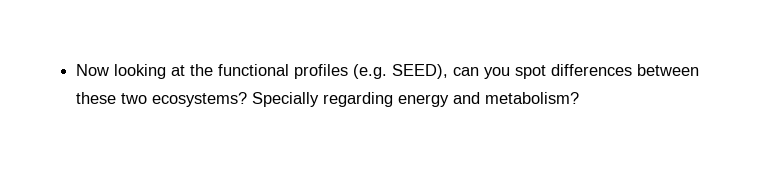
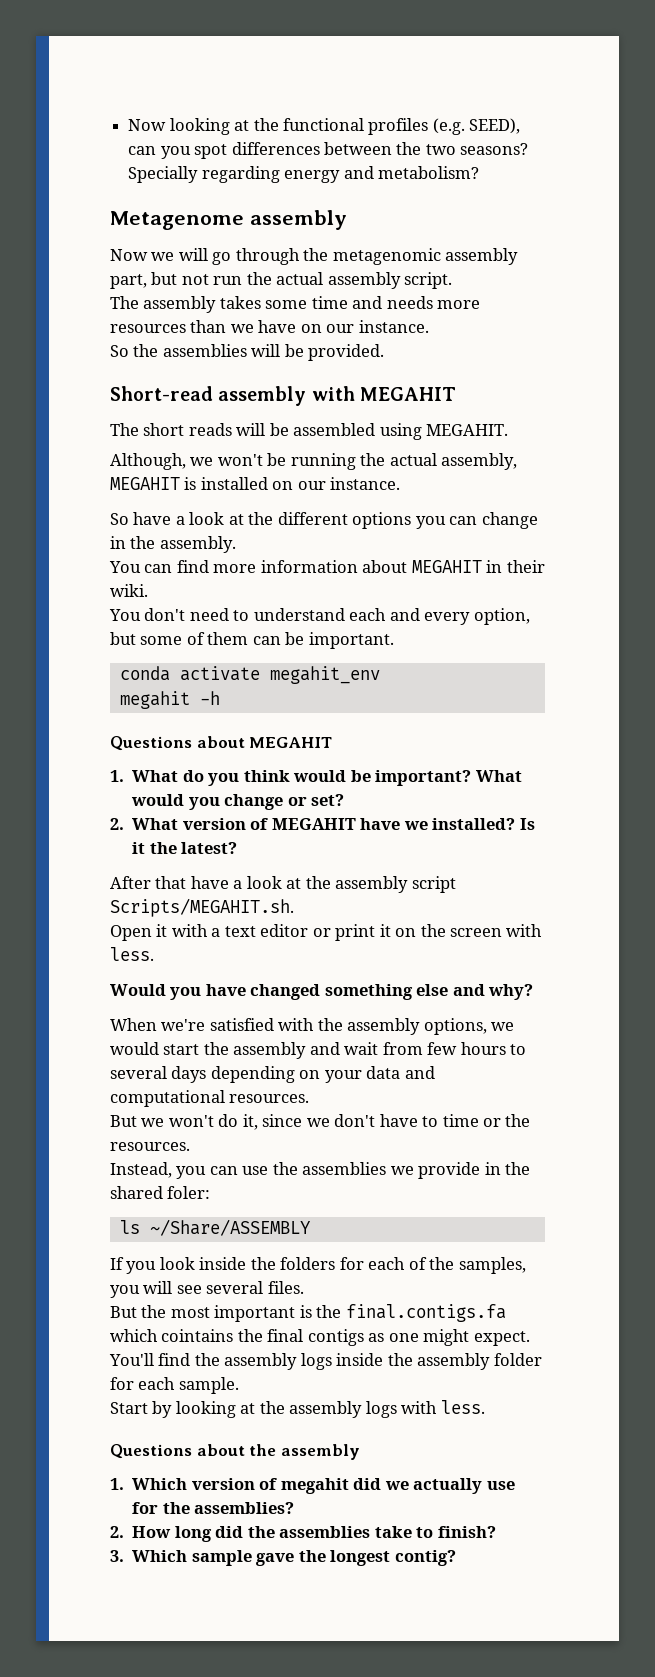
[76,92,248,107] these two ecosystems? -> [396,142,529,155] the two seasons?
(580, 98) none -> [110,210,347,230] [110,248,519,265] [110,272,453,289] [110,296,481,313] [110,320,429,333] [110,344,385,361] [110,386,456,406] [110,423,509,440] [110,453,518,470] [110,477,401,490] [110,512,538,529] [110,536,236,553] [109,560,545,573] [110,584,148,597] [109,608,530,625] [110,632,394,649] [119,666,380,684] [119,691,220,709] [110,736,333,751] [110,770,522,786] [131,794,345,810] [110,818,535,830] [132,842,238,854] [110,876,456,893] [110,898,294,917] [110,924,543,941] [110,947,154,961] [110,984,534,1000] [110,1018,515,1035] [110,1042,527,1059] [110,1066,435,1083] [110,1090,310,1107] [110,1114,531,1130] [110,1142,190,1151] [110,1162,531,1179] [110,1186,211,1199] [119,1219,311,1236] [110,1257,526,1274] [110,1281,304,1298] [110,1304,506,1322] [110,1329,530,1346] [109,1353,542,1370] [110,1377,239,1394] [110,1400,485,1418] [110,1444,360,1460] [110,1478,515,1494] [132,1502,295,1514] [110,1526,496,1542] [110,1550,456,1566] // Metagenome assembly // Now we will go through the metagenomic assembly part, but not run the actual assembly script. // The assembly takes some time and needs more resources than we have on our instance. // So the assemblies will be provided. // Short-read assembly with MEGAHIT // The short reads will be assembled using MEGAHIT. // Although, we won't be running the actual assembly, MEGAHIT is installed on our instance. // So have a look at the different options you can change in the assembly. // You can find more information about MEGAHIT in their wiki. // You don't need to understand each and every option, but some of them can be important. // conda activate megahit_env // megahit -h // Questions about MEGAHIT // 1. What do you think would be important? What would you change or set? // 2. What version of MEGAHIT have we installed? Is it the latest? // After that have a look at the assembly script Scripts/MEGAHIT.sh. // Open it with a text editor or print it on the screen with less. // Would you have changed something else and why? // When we're satisfied with the assembly options, we would start the assembly and wait from few hours to several days depending on your data and computational resources. // But we won't do it, since we don't have to time or the resources. // Instead, you can use the assemblies we provide in the shared foler: // ls ~/Share/ASSEMBLY // If you look inside the folders for each of the samples, you will see several files. // But the most important is the final.contigs.fa which cointains the final contigs as one might expect. You'll find the assembly logs inside the assembly folder for each sample. // Start by looking at the assembly logs with less. // Questions about the assembly // 1. Which version of megahit did we actually use for the assemblies? // 2. How long did the assemblies take to finish? // 3. Which sample gave the longest contig?

